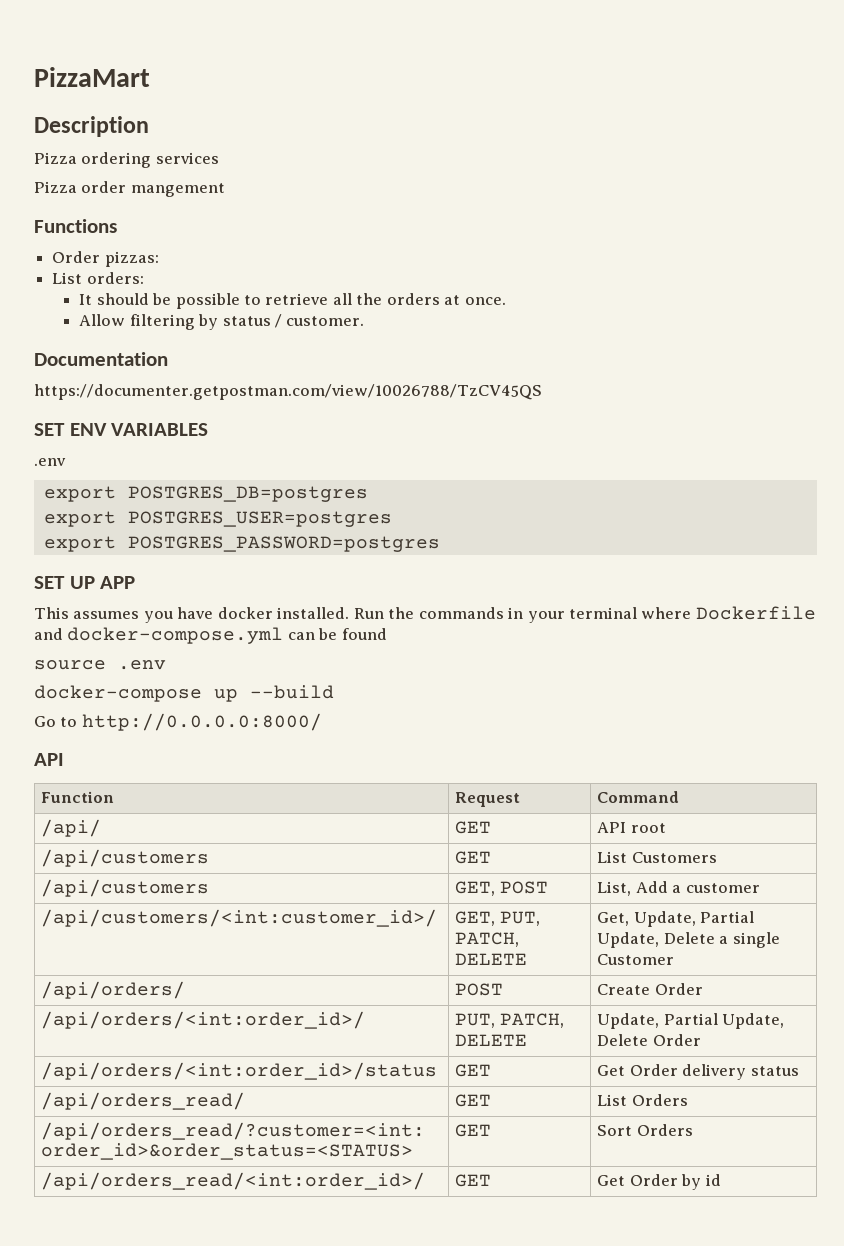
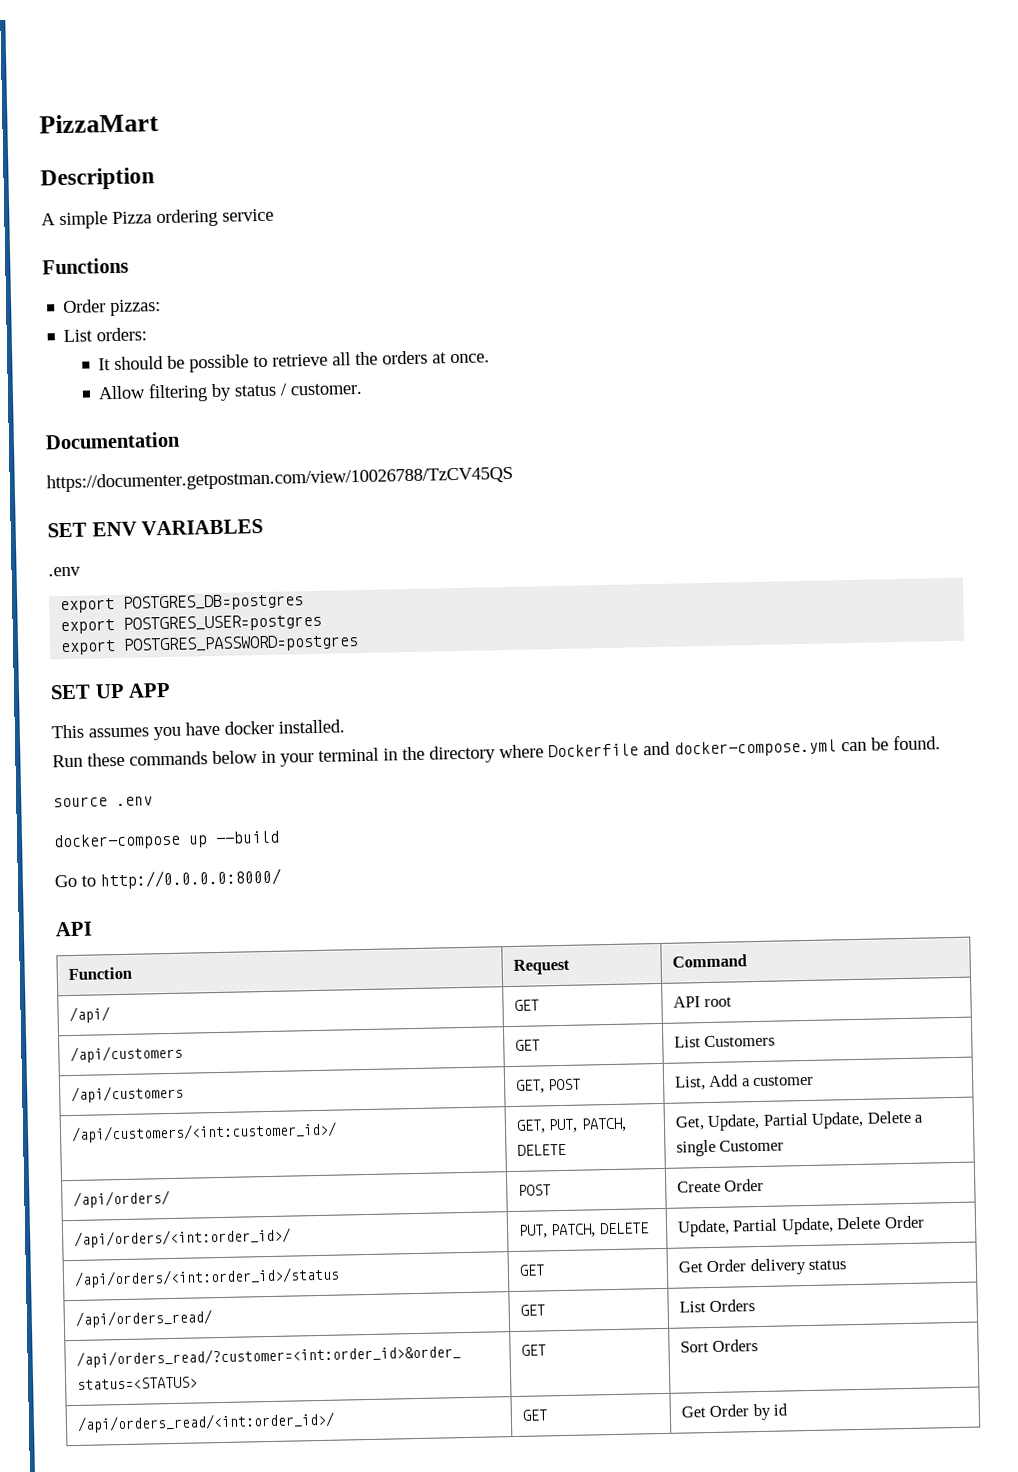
[34,152,219,168] [34,181,225,197] Pizza ordering services // Pizza order mangement -> [41,208,274,230] A simple Pizza ordering service
[353,607,638,623] Run the commands in your terminal -> [52,745,496,768] // Run these commands below in your terminal in the directory
[341,628,387,640] found -> [893,735,941,751] found.

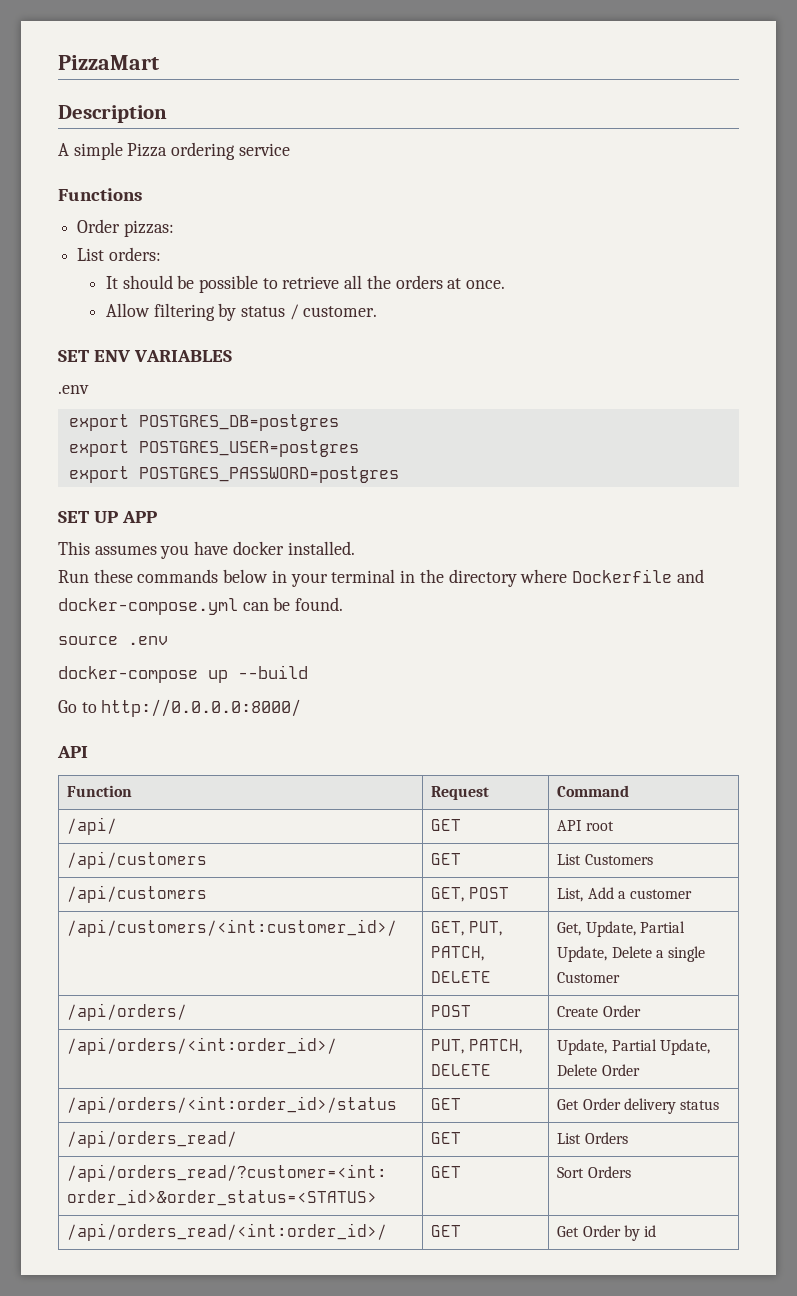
[45,431,181,450] [46,465,513,493] // Documentation // https://documenter.getpostman.com/view/10026788/TzCV45QS -> (378, 311) none

